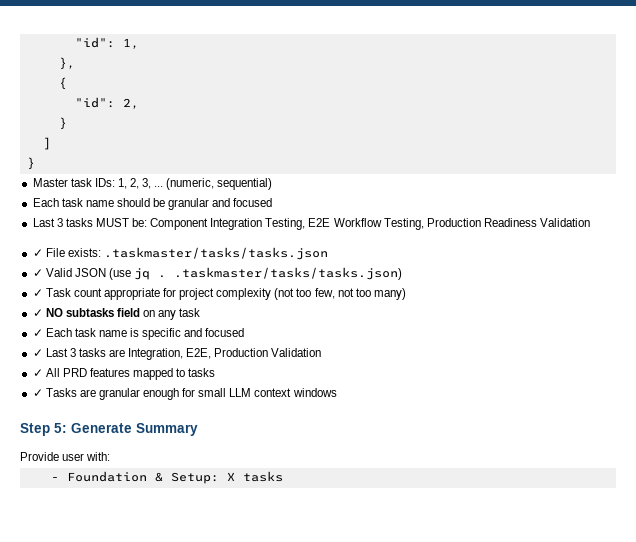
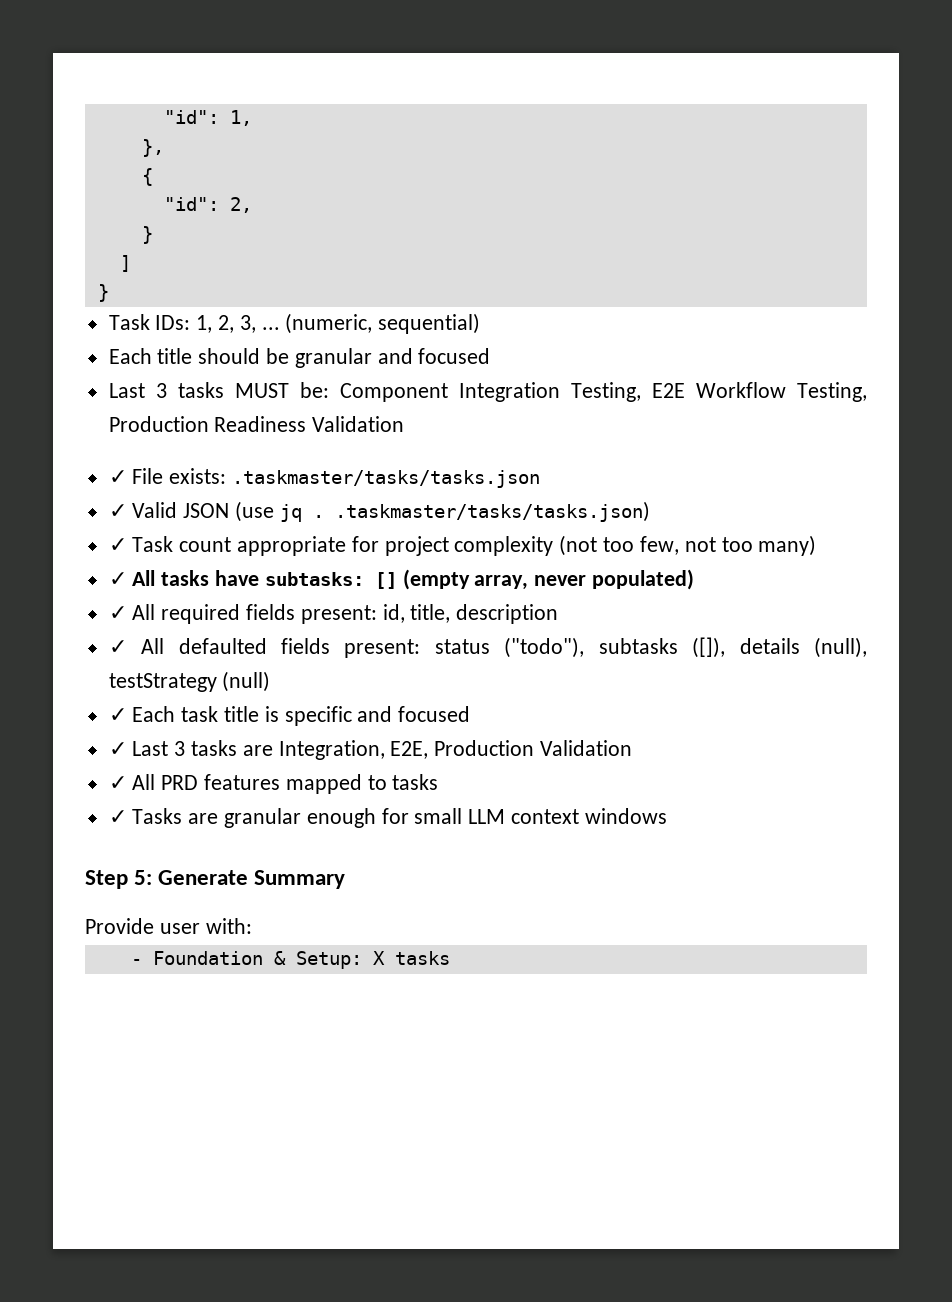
[32,178,92,187] Master task -> [108,314,150,330] Task
[61,198,114,207] task name -> [157,348,193,364] title
[45,308,201,320] NO subtasks field on any task -> [132,569,695,590] [108,604,559,624] [108,637,867,658] [108,671,271,692] All tasks have subtasks: [] (empty array, never populated) // ✓ All required fields present: id, title, description // ✓ All defaulted fields present: status ("todo"), subtasks ([]), details (null), testStrategy (null)
[98,330,127,337] name -> [224,706,260,722] title

